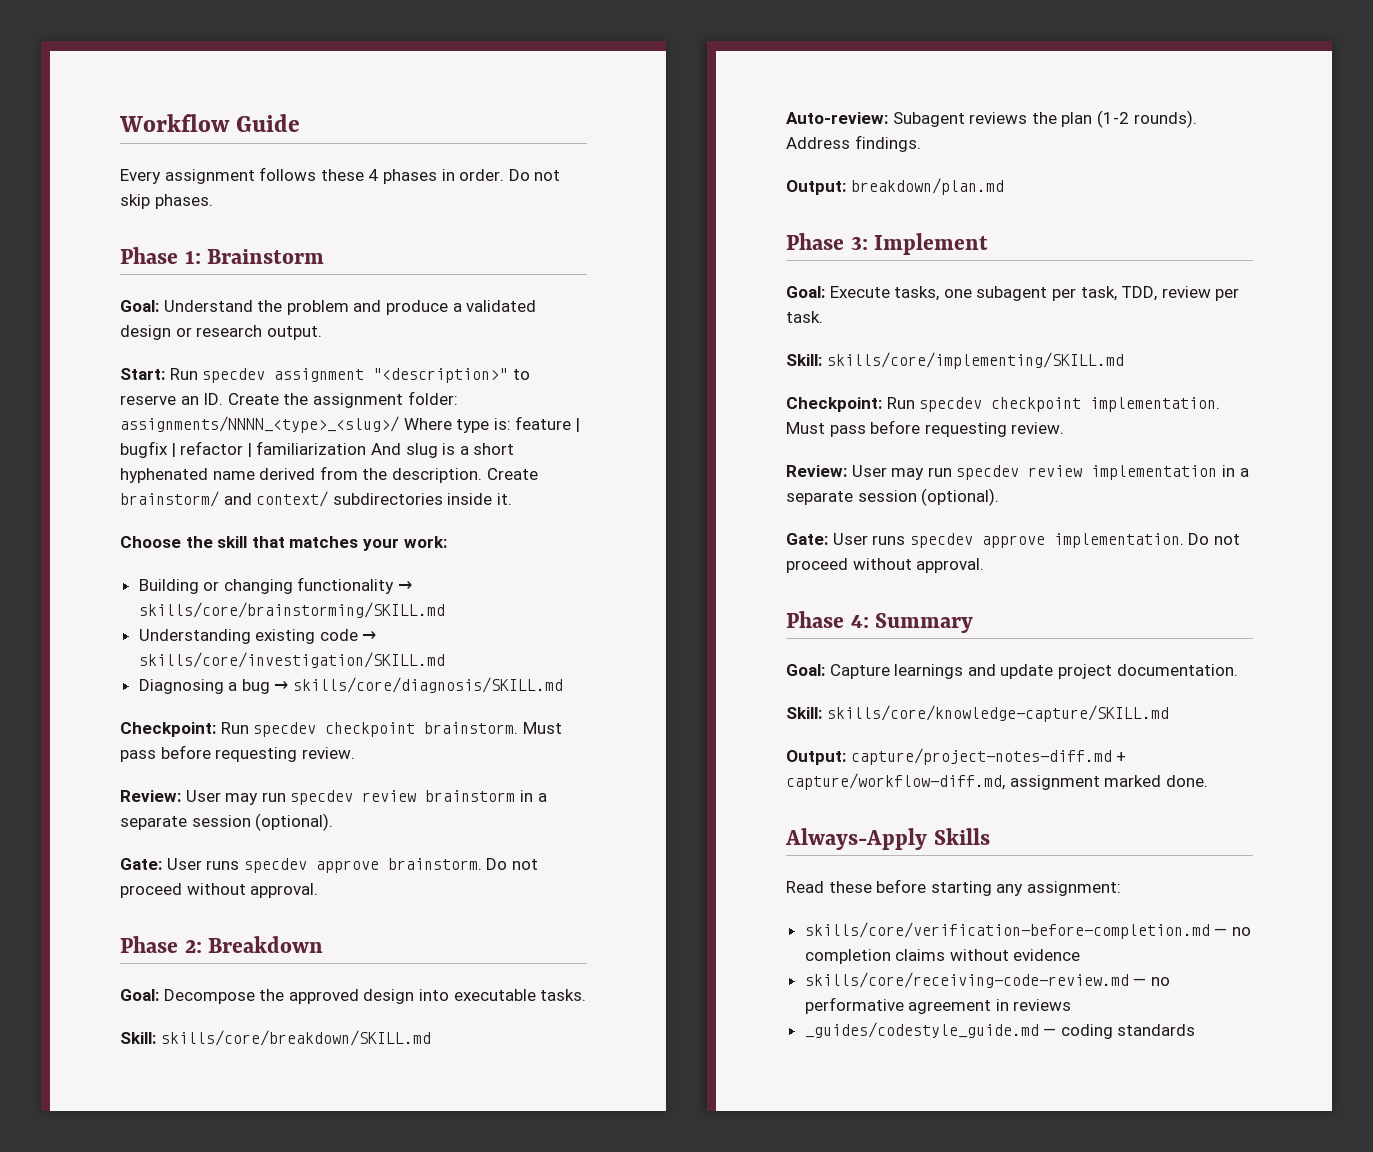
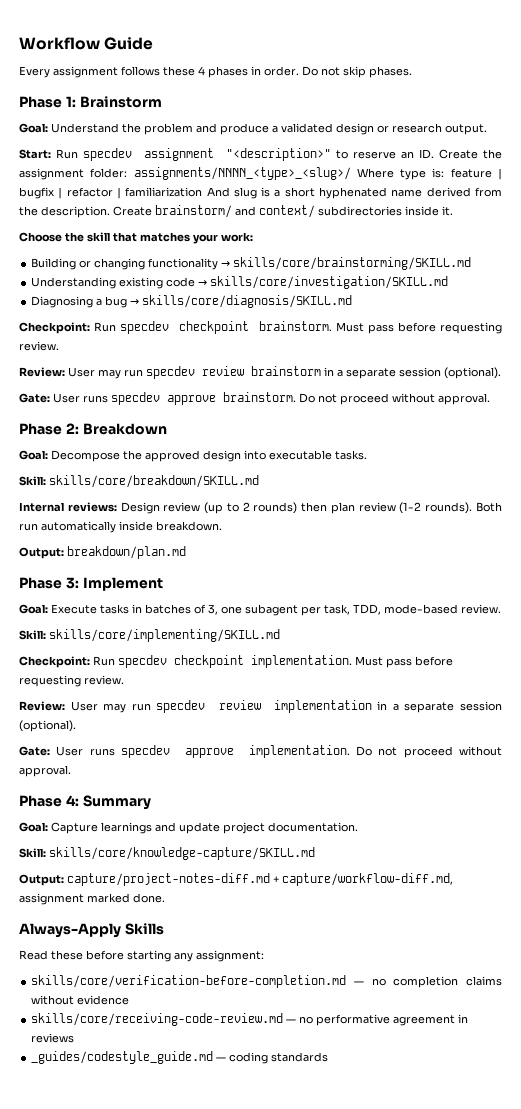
[786,110,1197,128] [786,135,921,152] Auto-review: Subagent reviews the plan (1-2 rounds). Address findings. -> [19,502,503,514] [19,521,222,533] Internal reviews: Design review (up to 2 rounds) then plan review (1-2 rounds). Both run automatically inside breakdown.
[894,286,940,301] tasks, -> [100,604,218,615] tasks in batches of 3,
[1161,286,1240,301] [786,311,823,323] review per task. -> [384,604,501,614] mode-based review.

